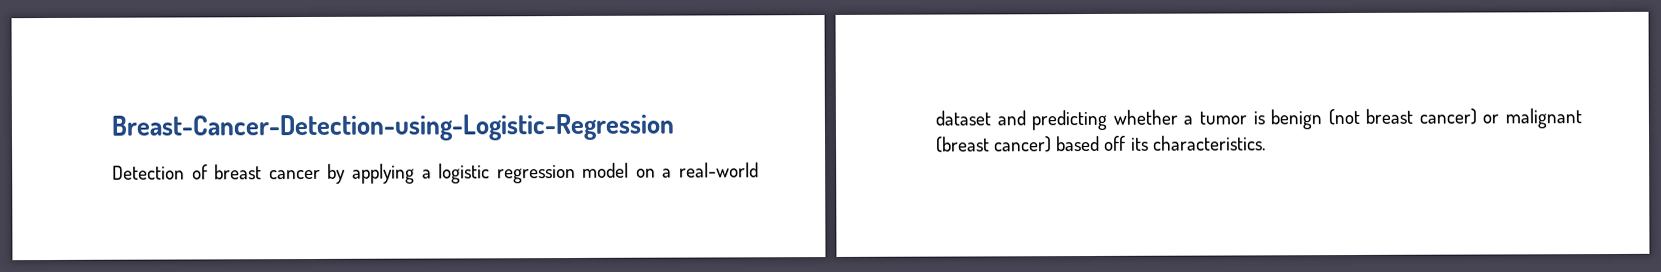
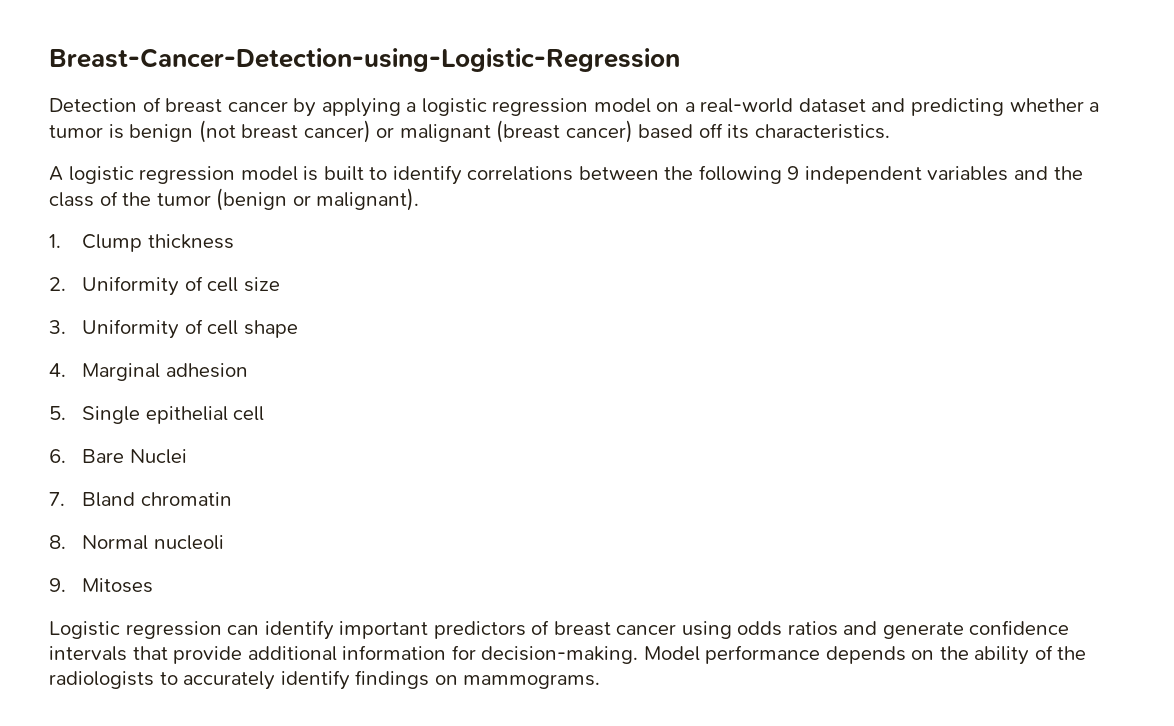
(1266, 143) none -> [49,165,1083,185] [49,188,420,211] [49,234,234,252] [49,276,280,296] [49,319,298,339] [49,363,248,381] [49,406,265,424] [49,449,187,464] [49,492,232,507] [49,535,224,550] [49,578,154,593] [49,620,1070,640] [49,645,1087,665] [49,670,601,690] // A logistic regression model is built to identify correlations between the following 9 independent variables and the class of the tumor (benign or malignant). // 1. Clump thickness // 2. Uniformity of cell size // 3. Uniformity of cell shape // 4. Marginal adhesion // 5. Single epithelial cell // 6. Bare Nuclei // 7. Bland chromatin // 8. Normal nucleoli // 9. Mitoses // Logistic regression can identify important predictors of breast cancer using odds ratios and generate confidence intervals that provide additional information for decision-making. Model performance depends on the ability of the radiologists to accurately identify findings on mammograms.

